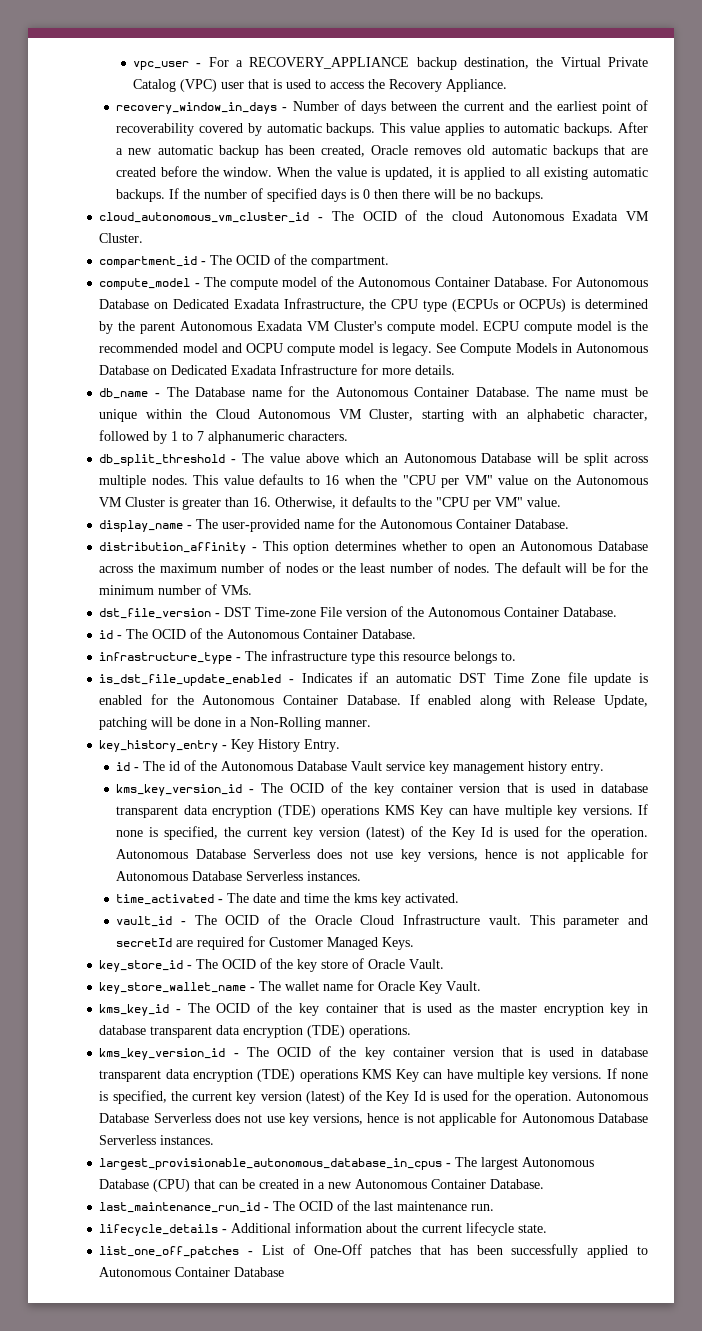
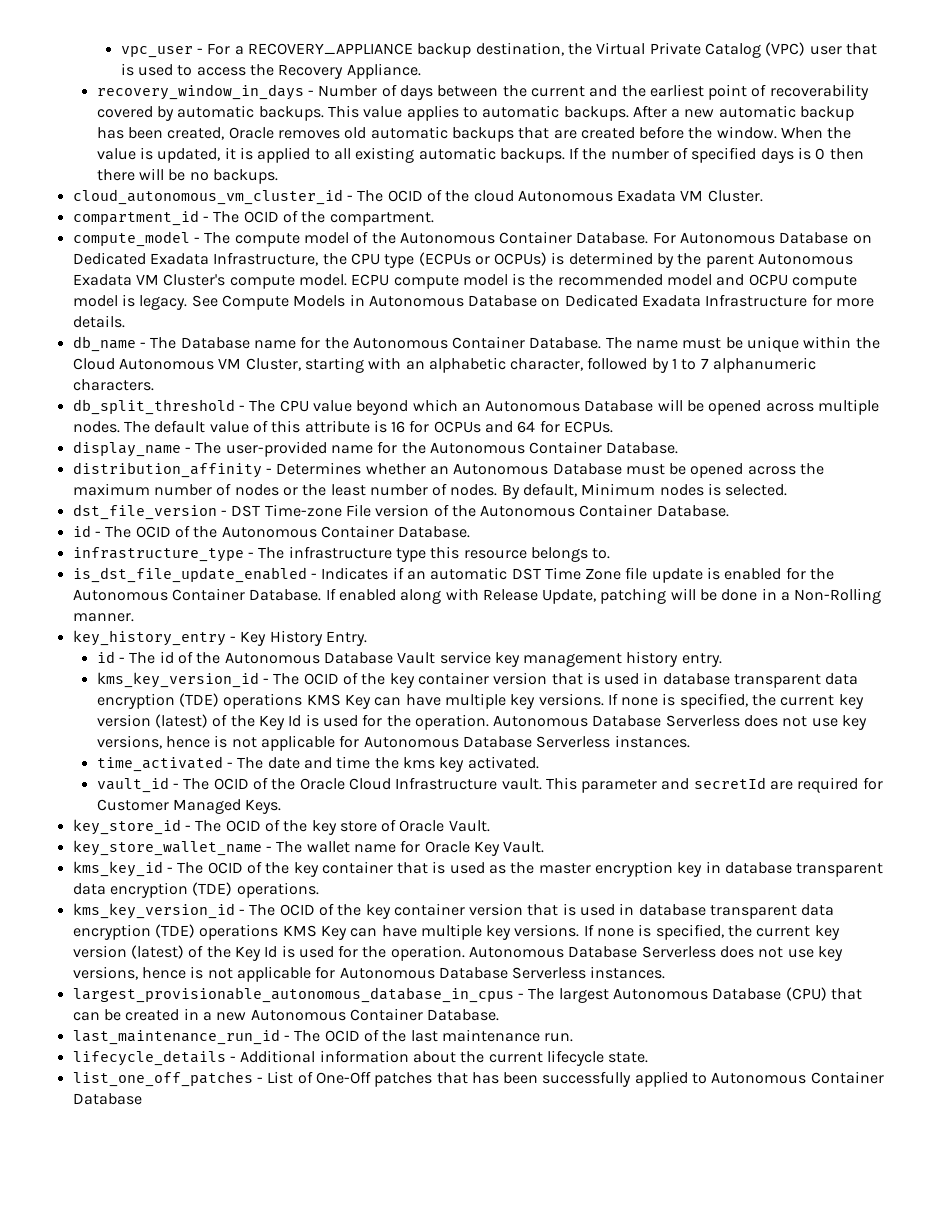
[270,453,339,463] value above -> [279,400,409,415] CPU value beyond
[584,453,609,466] split -> [708,400,762,415] opened
[193,474,648,488] [99,496,562,510] This value defaults to 16 when the "CPU per VM" value on the Autonomous VM Cluster is greater than 16. Otherwise, it defaults to the "CPU per VM" value. -> [123,420,614,433] The default value of this attribute is 16 for OCPUs and 64 for ECPUs.
[262,541,649,554] This option determines whether to open an Autonomous Database -> [276,462,744,478] Determines whether an Autonomous Database must be opened
[494,562,648,573] [99,584,253,595] The default will be for the minimum number of VMs. -> [501,483,788,499] By default, Minimum nodes is selected.

